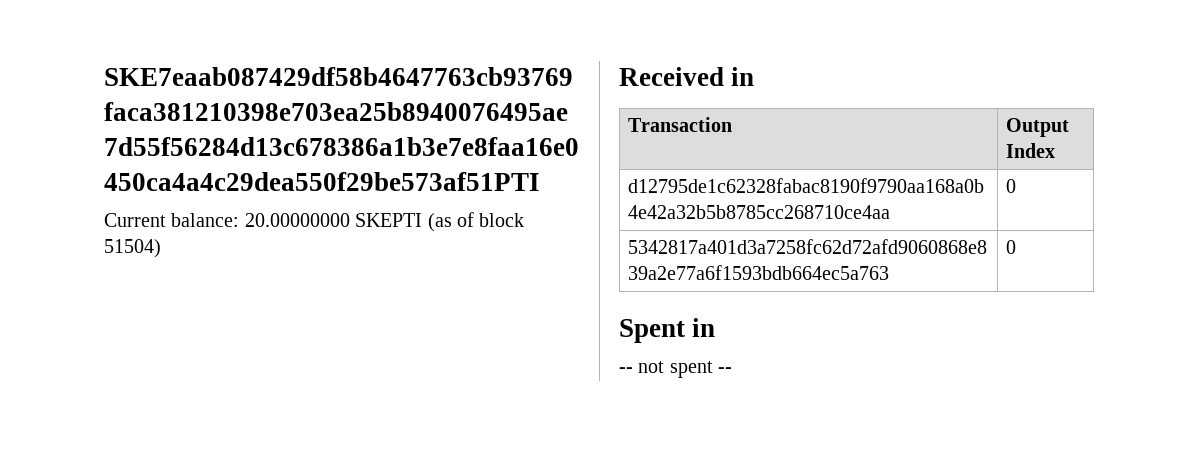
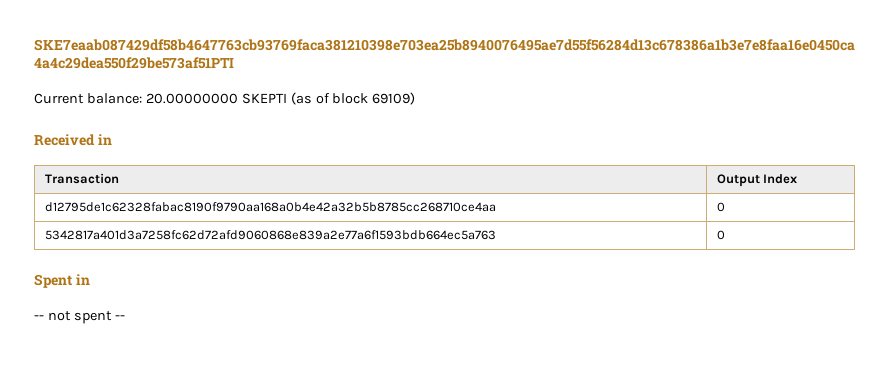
[104,239,161,258] 51504) -> [372,92,416,105] 69109)

